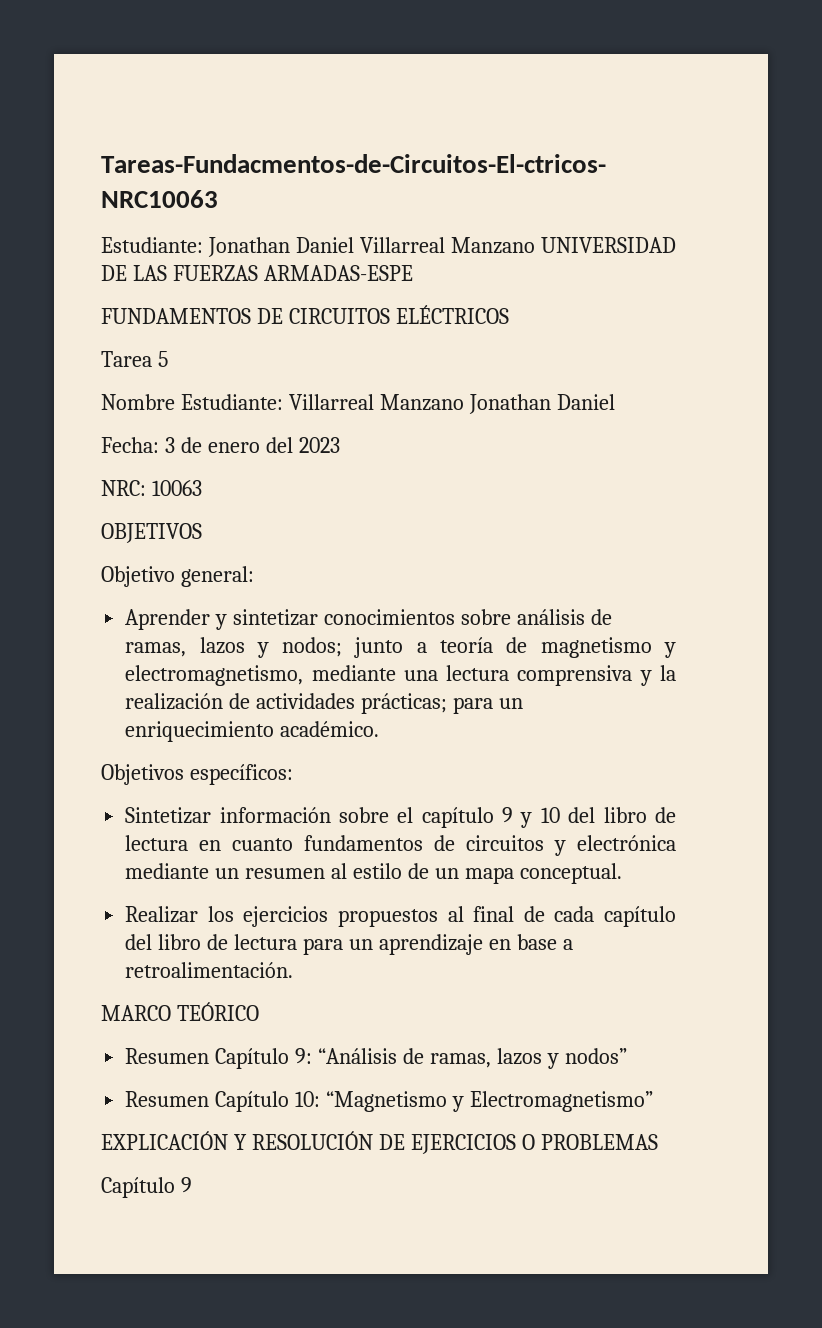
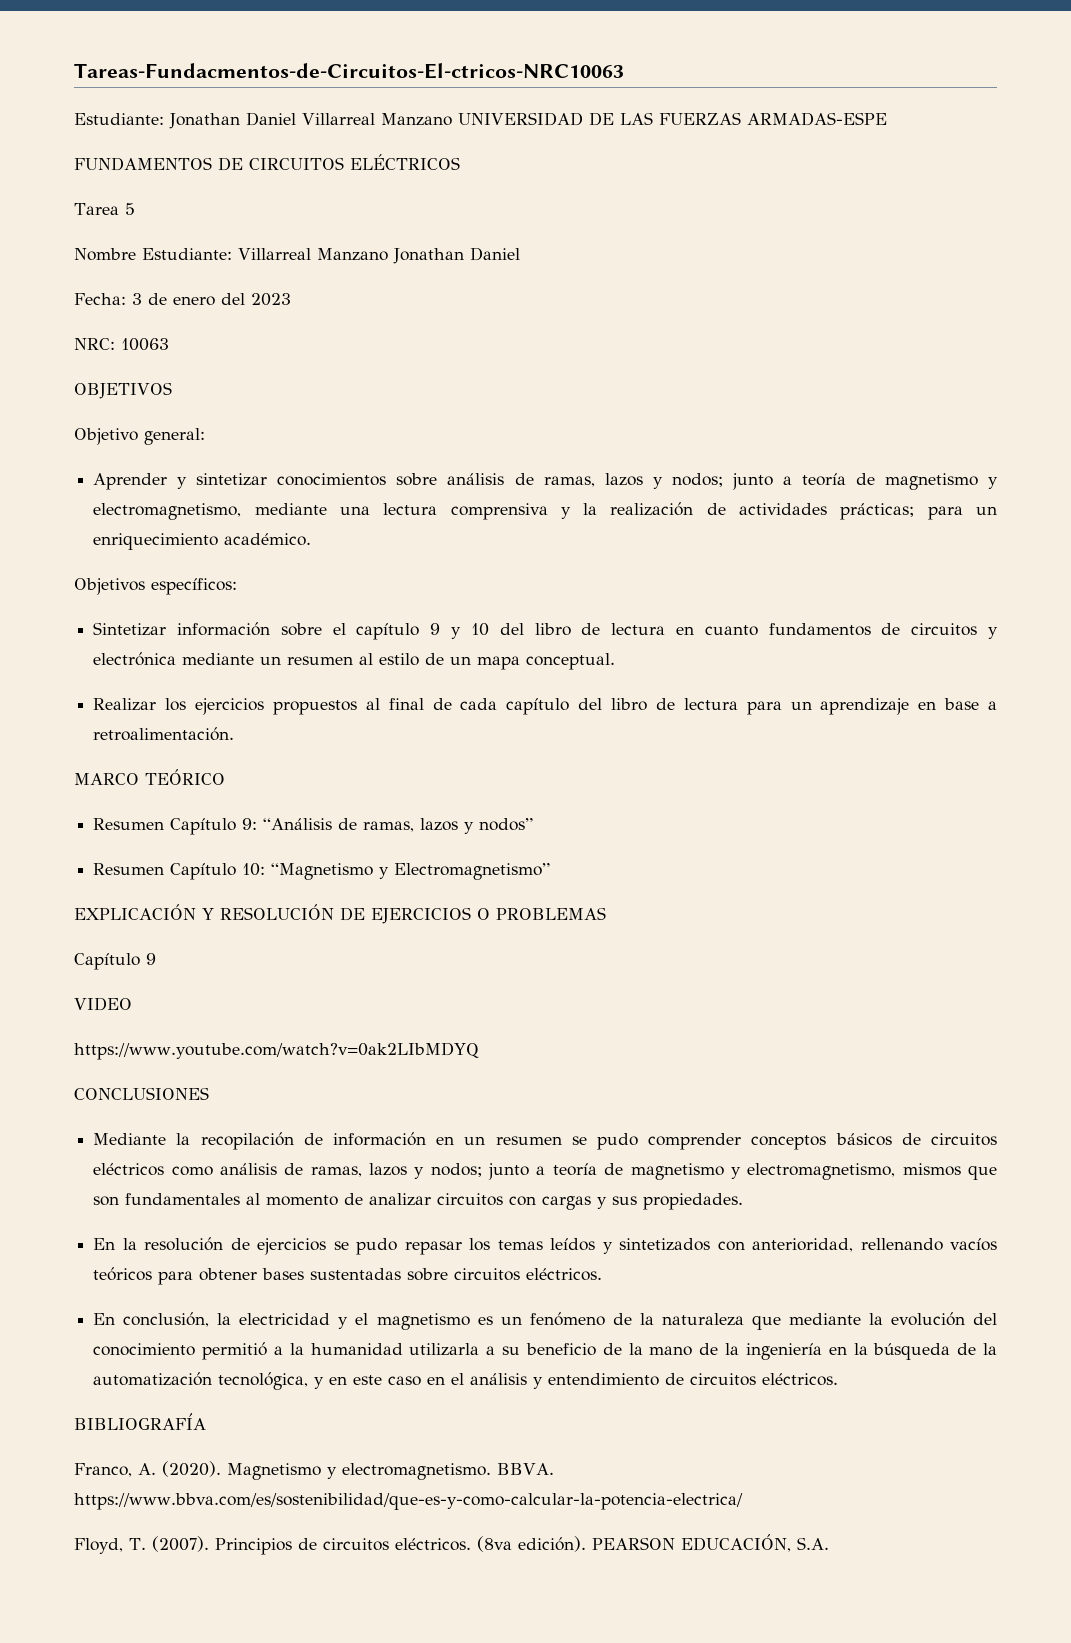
(192, 1185) none -> [74,997,132,1011] [74,1042,479,1060] [74,1087,209,1100] [93,1132,997,1150] [93,1163,997,1180] [93,1193,744,1210] [93,1237,997,1255] [93,1267,603,1285] [93,1312,997,1330] [93,1342,997,1360] [93,1372,839,1390] [74,1413,206,1430] [74,1461,554,1480] [74,1493,743,1510] [74,1534,829,1555] // VIDEO // https://www.youtube.com/watch?v=0ak2LIbMDYQ // CONCLUSIONES // Mediante la recopilación de información en un resumen se pudo comprender conceptos básicos de circuitos eléctricos como análisis de ramas, lazos y nodos; junto a teoría de magnetismo y electromagnetismo, mismos que son fundamentales al momento de analizar circuitos con cargas y sus propiedades. // En la resolución de ejercicios se pudo repasar los temas leídos y sintetizados con anterioridad, rellenando vacíos teóricos para obtener bases sustentadas sobre circuitos eléctricos. // En conclusión, la electricidad y el magnetismo es un fenómeno de la naturaleza que mediante la evolución del conocimiento permitió a la humanidad utilizarla a su beneficio de la mano de la ingeniería en la búsqueda de la automatización tecnológica, y en este caso en el análisis y entendimiento de circuitos eléctricos. // BIBLIOGRAFÍA // Franco, A. (2020). Magnetismo y electromagnetismo. BBVA. https://www.bbva.com/es/sostenibilidad/que-es-y-como-calcular-la-potencia-electrica/ // Floyd, T. (2007). Principios de circuitos eléctricos. (8va edición). PEARSON EDUCACIÓN, S.A.

